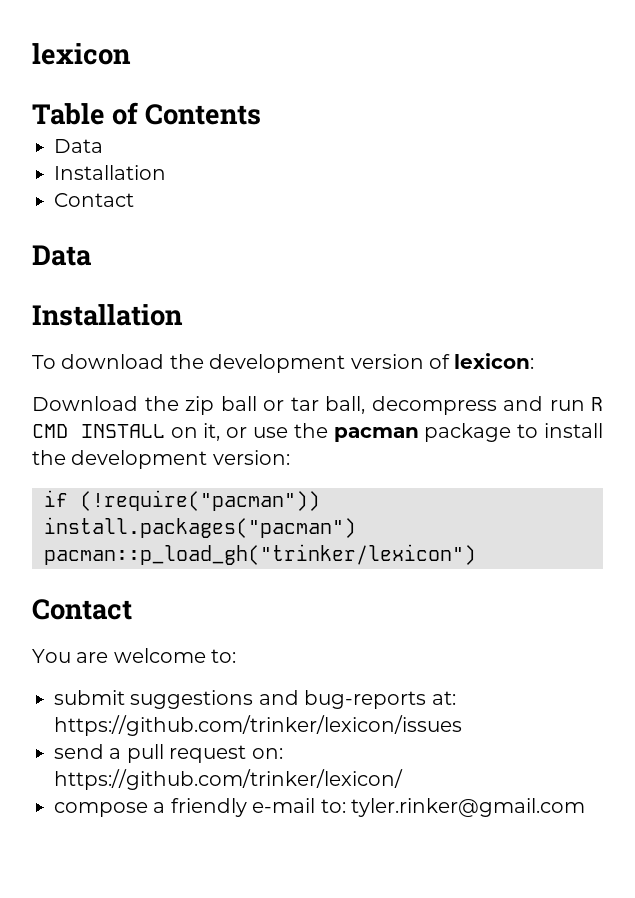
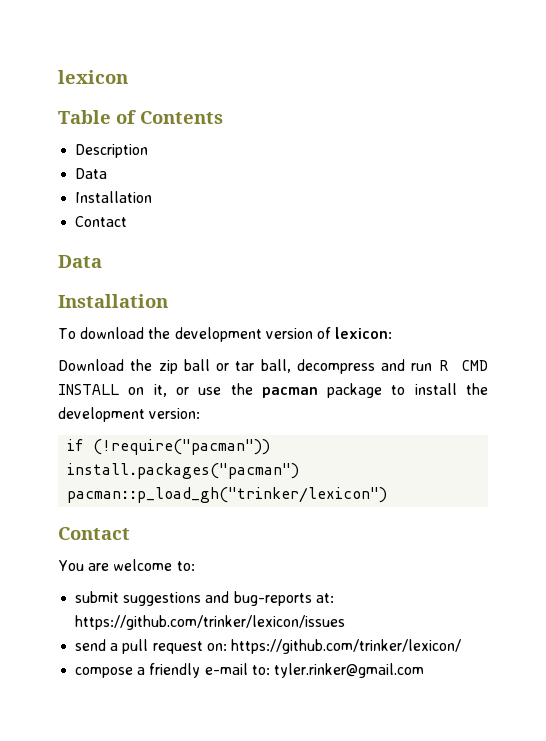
(261, 114) none -> [75,144,149,158] // Description

